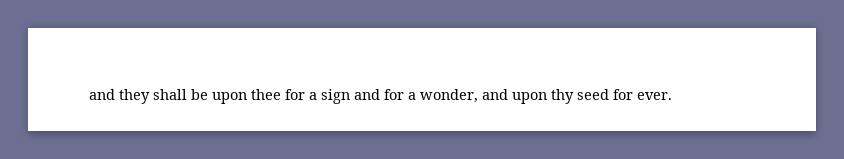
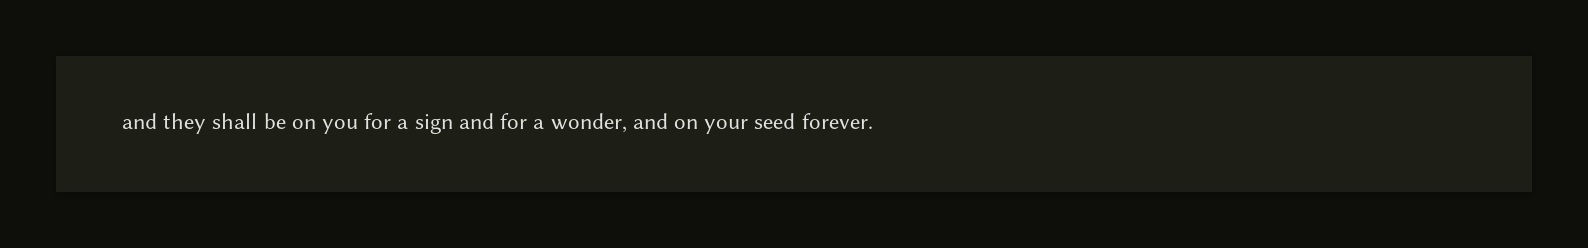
[212,89,281,104] upon thee -> [291,119,359,134] on you
[512,89,672,104] upon thy seed for ever. -> [673,113,873,134] on your seed forever.

